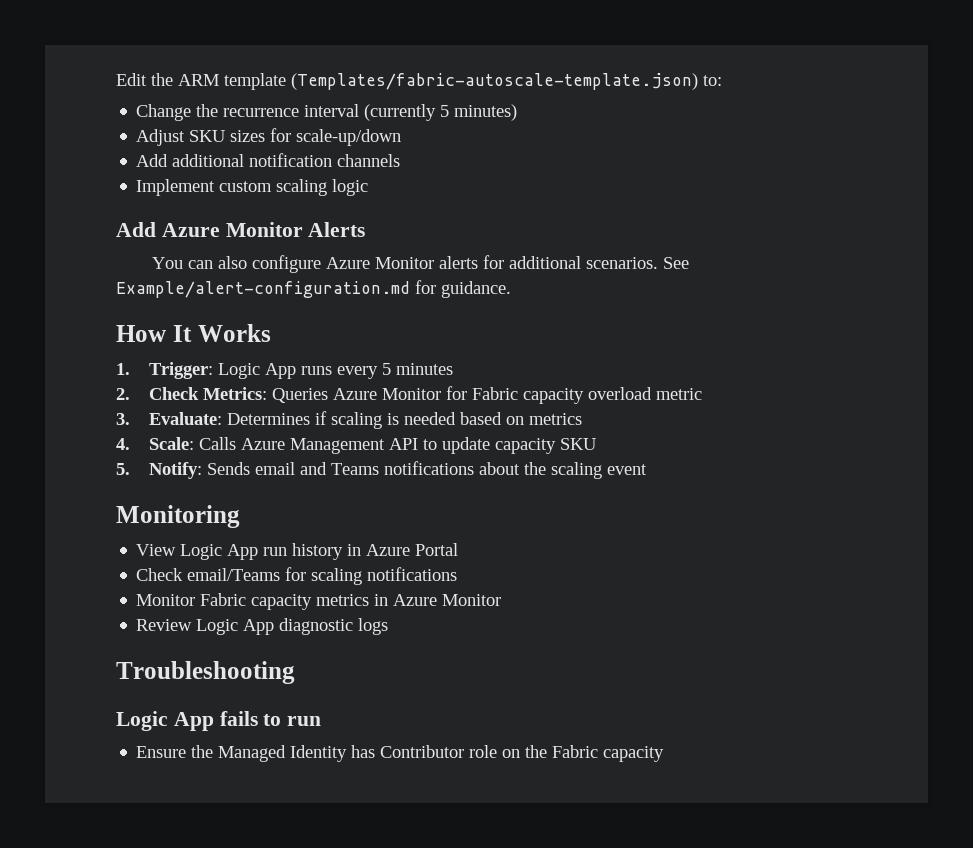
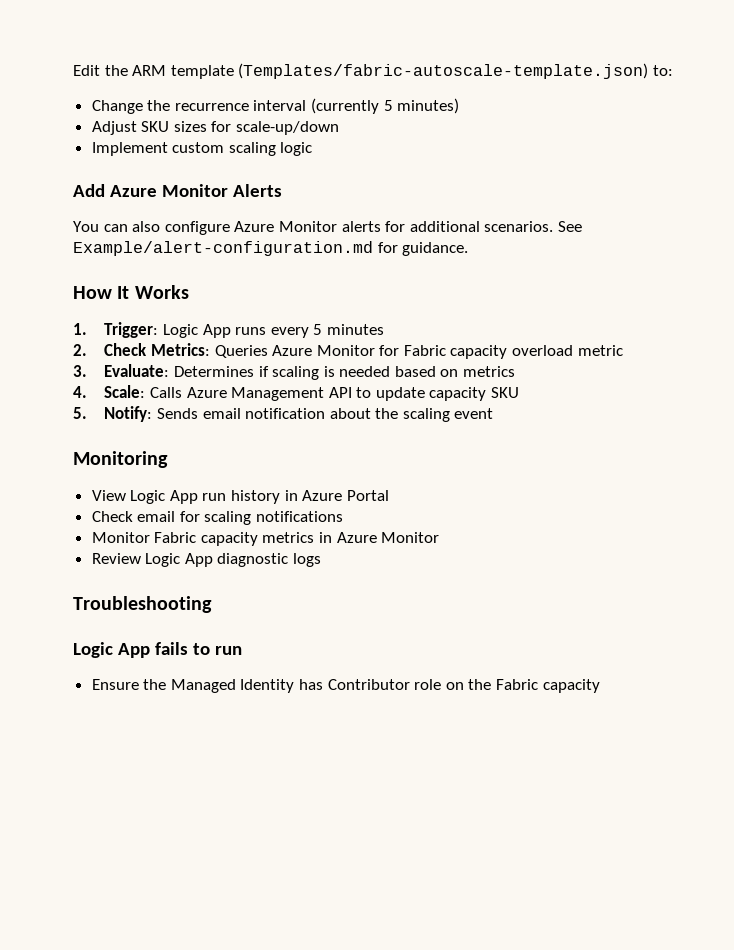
[136,153,401,167] // Add additional notification channels -> (340, 128) none
[300,461,475,475] and Teams notifications -> [245,408,326,419] notification
[187,568,281,581] email/Teams -> [137,511,176,522] email

